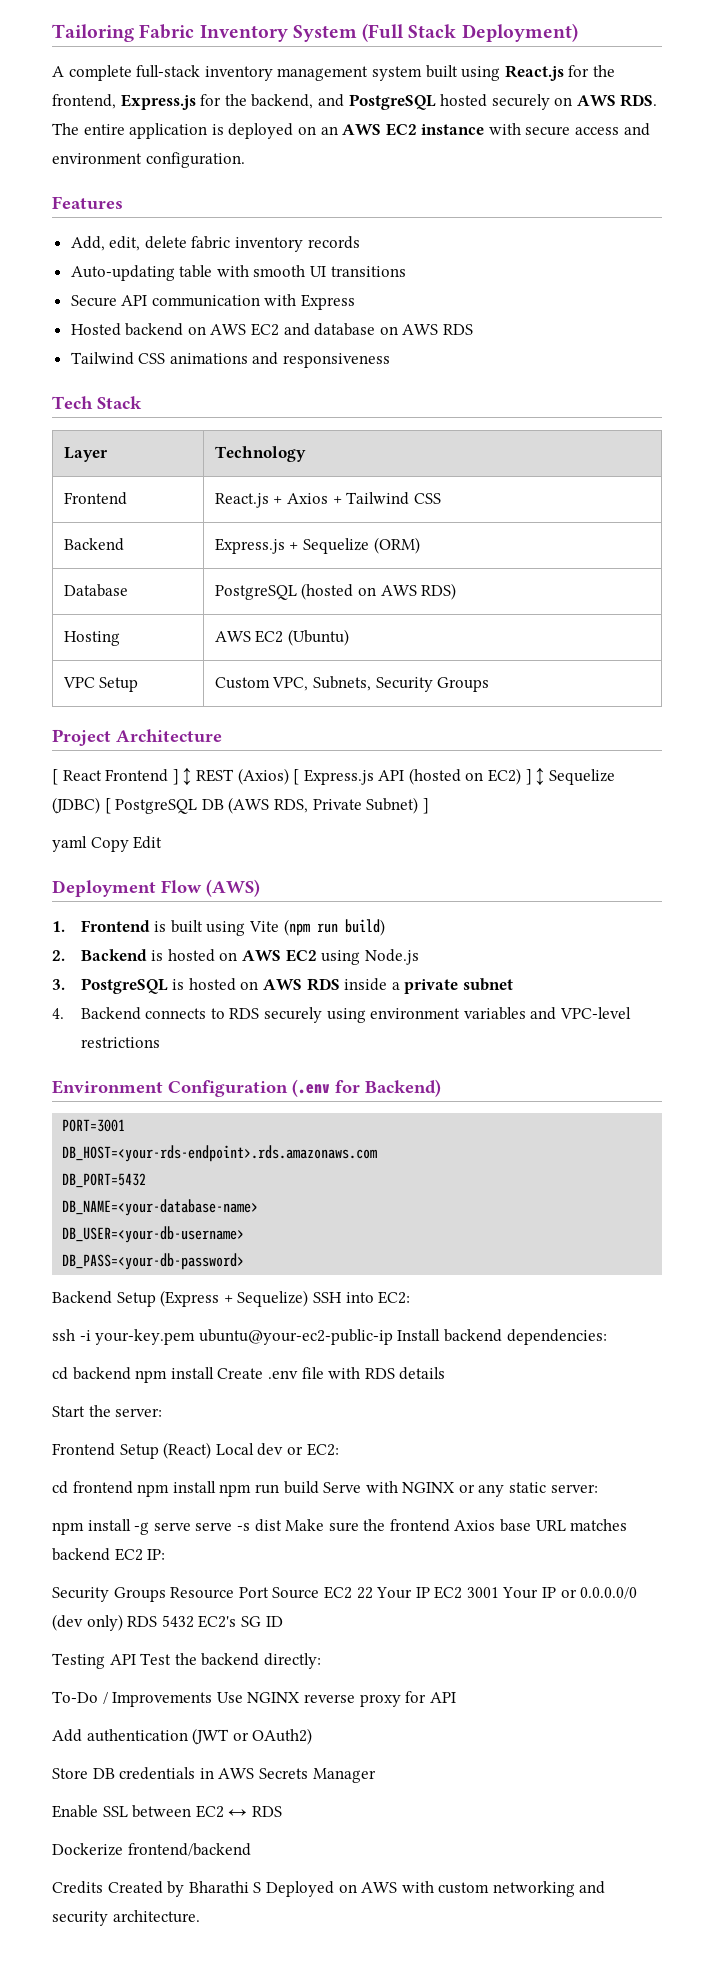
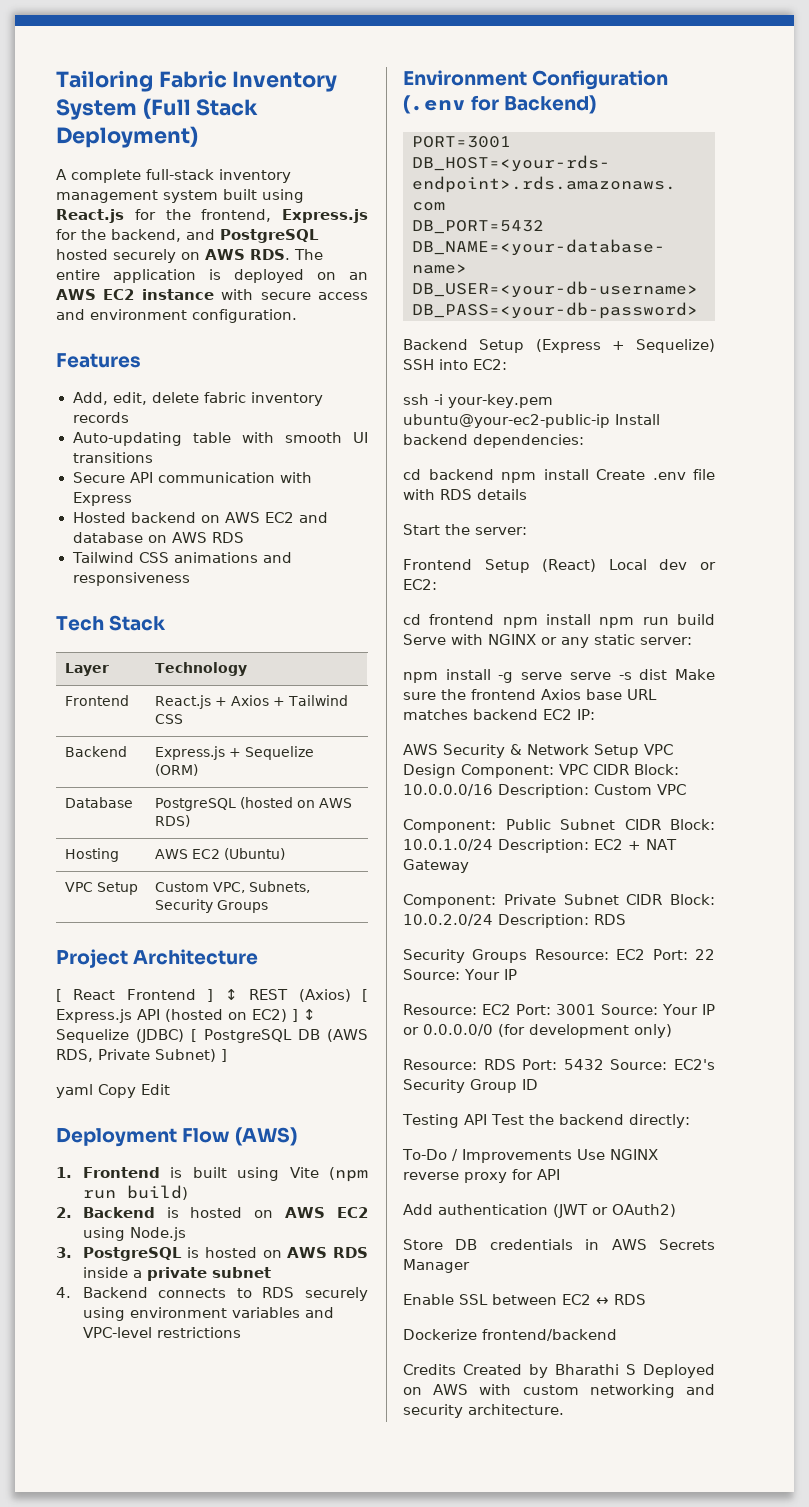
[52,1586,499,1602] Security Groups Resource Port Source EC2 22 Your IP EC2 3001 -> [403,744,673,758] [403,764,679,778] [403,784,686,798] [403,819,715,833] [403,839,677,853] [403,859,469,873] [403,894,715,908] [403,914,626,928] [403,949,715,963] [403,969,517,980] [403,1004,659,1015] AWS Security & Network Setup VPC Design Component: VPC CIDR Block: 10.0.0.0/16 Description: Custom VPC // Component: Public Subnet CIDR Block: 10.0.1.0/24 Description: EC2 + NAT Gateway // Component: Private Subnet CIDR Block: 10.0.2.0/24 Description: RDS // Security Groups Resource: EC2 Port: 22 Source: Your IP // Resource: EC2 Port: 3001 Source:
[52,1614,83,1631] (dev -> [498,1024,629,1038] (for development
[127,1615,261,1628] RDS 5432 EC2's SG -> [403,1059,715,1070] [403,1079,517,1093] // Resource: RDS Port: 5432 Source: EC2's Security Group

